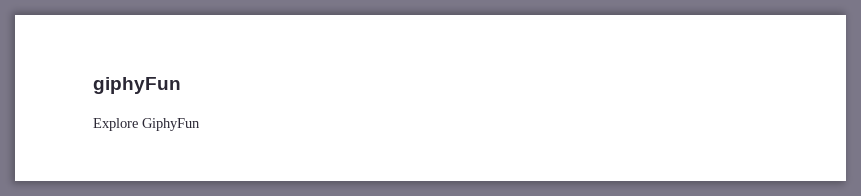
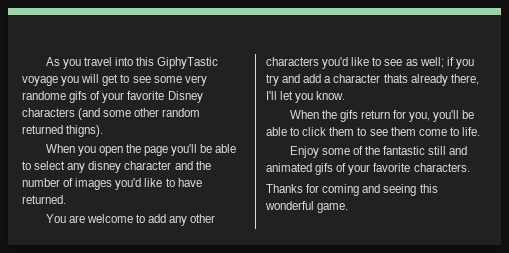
[93,77,181,94] [93,118,200,131] giphyFun // Explore GiphyFun -> [45,57,219,69] [22,74,207,86] [22,91,203,103] [22,108,201,120] [22,125,104,137] [45,144,237,156] [22,161,211,173] [22,178,202,190] [22,195,66,204] [45,214,216,226] [266,57,474,69] [266,74,479,86] [266,91,346,103] [289,110,475,122] [266,127,480,136] [289,146,468,158] [266,163,470,175] [266,184,438,196] [265,201,349,213] As you travel into this GiphyTastic voyage you will get to see some very randome gifs of your favorite Disney characters (and some other random returned thigns). // When you open the page you'll be able to select any disney character and the number of images you'd like to have returned. // You are welcome to add any other characters you'd like to see as well; if you try and add a character thats already there, I'll let you know. // When the gifs return for you, you'll be able to click them to see them come to life. // Enjoy some of the fantastic still and animated gifs of your favorite characters. // Thanks for coming and seeing this wonderful game.

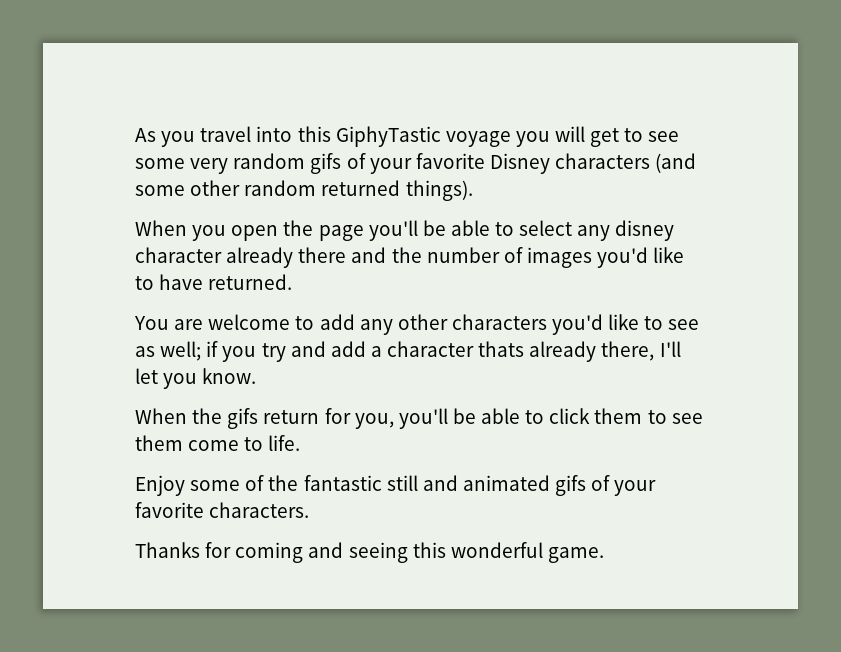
[22,91,66,100] randome -> [233,153,306,169] random
[66,125,104,137] thigns). -> [405,180,473,201] things).
(172, 165) none -> [226,247,347,268] already there

